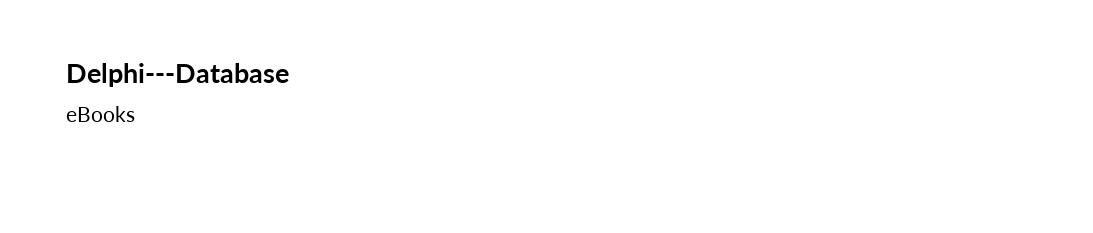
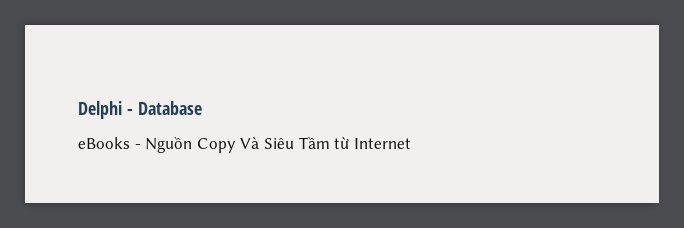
[66,63,289,87] [66,106,135,122] Delphi---Database // eBooks -> [78,101,202,119] [78,136,411,153] Delphi - Database // eBooks - Nguồn Copy Và Siêu Tầm từ Internet

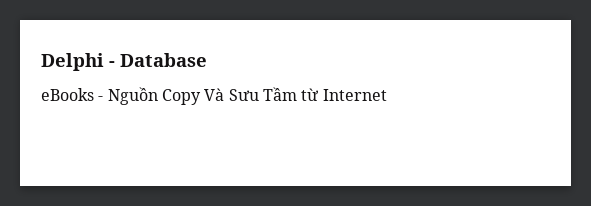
[263,138,294,149] Siêu -> [228,89,259,101] Sưu

